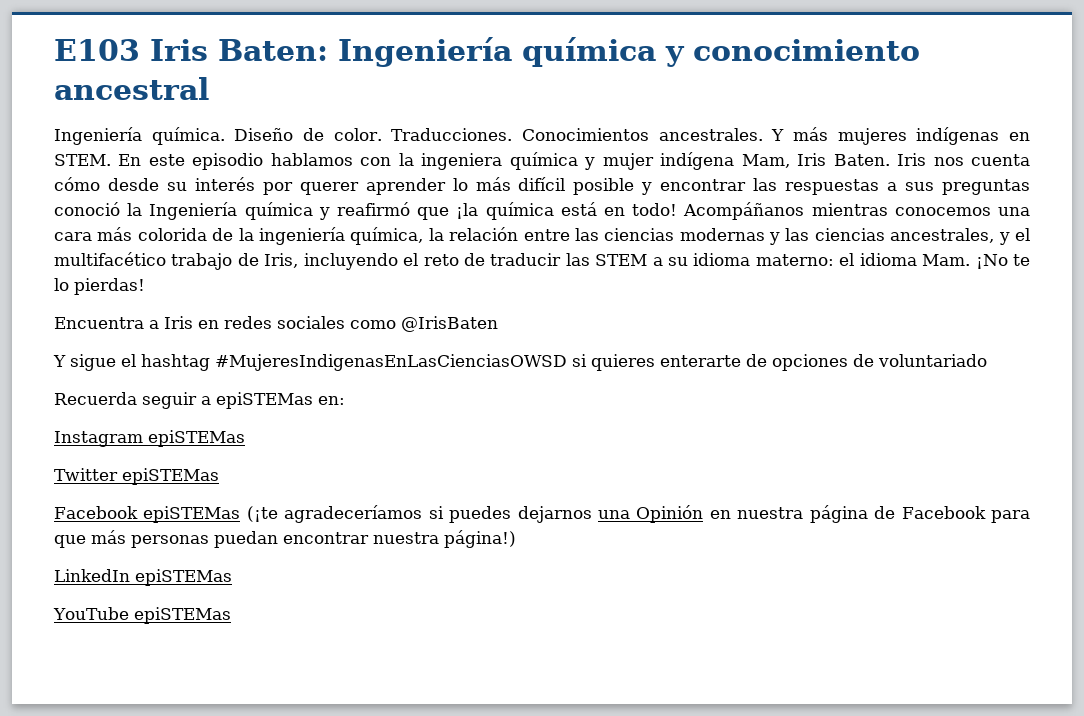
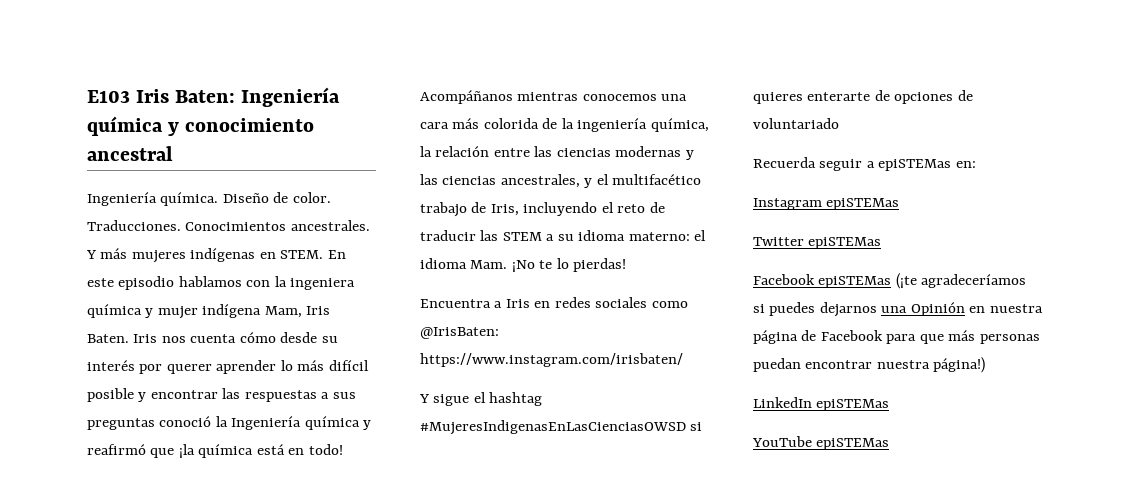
[401,316,498,332] @IrisBaten -> [420,327,499,339] [420,353,683,367] @IrisBaten: https://www.instagram.com/irisbaten/

